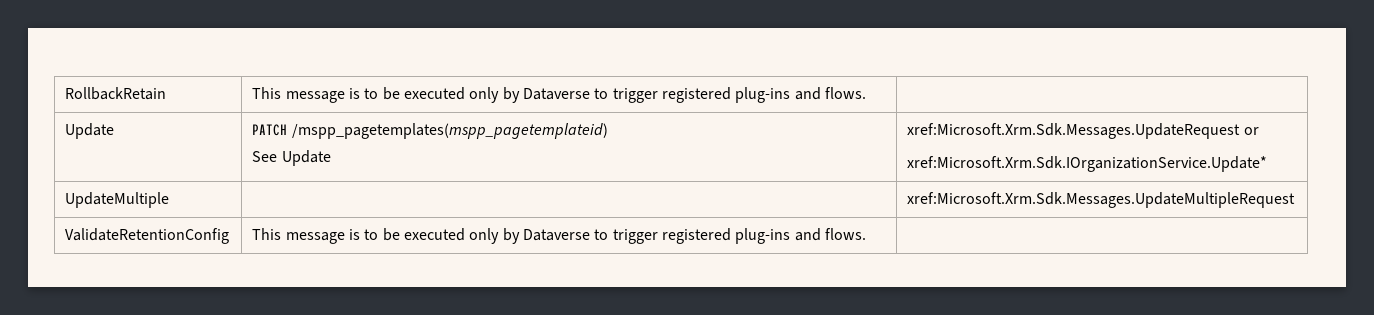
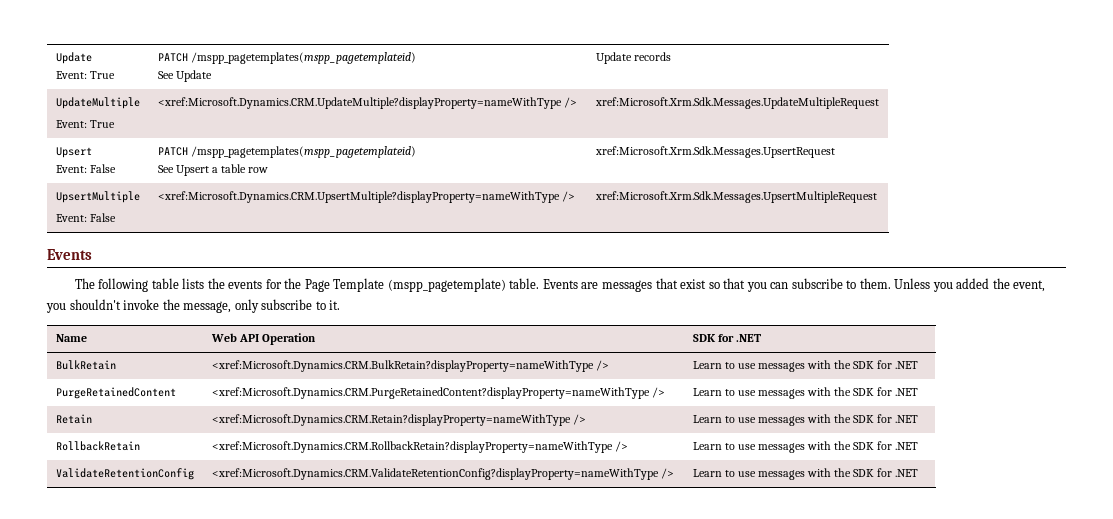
[65,87,167,100] [252,87,866,103] [65,123,115,139] RollbackRetain | This message is to be executed only by Dataverse to trigger registered plug-ins and flows. | // Update -> [55,52,92,64] [55,71,115,79] Update // Event: True
[907,123,1259,139] [907,156,1268,172] [65,192,170,208] [907,192,1296,208] [65,228,230,244] [252,228,866,244] xref:Microsoft.Xrm.Sdk.Messages.UpdateRequest or // xref:Microsoft.Xrm.Sdk.IOrganizationService.Update* // UpdateMultiple | | xref:Microsoft.Xrm.Sdk.Messages.UpdateMultipleRequest // ValidateRetentionConfig | This message is to be executed only by Dataverse to trigger registered plug-ins and flows. | -> [595,52,671,64] [55,97,140,109] [55,120,115,128] [157,97,577,109] [594,97,879,109] [55,147,92,158] [55,164,116,173] [157,146,416,158] [157,164,268,176] [594,146,835,158] [55,191,140,203] [55,213,116,222] [157,191,575,203] [594,191,877,203] [47,249,92,260] [74,278,1046,292] [46,299,341,313] [55,334,87,342] [210,333,316,345] [692,334,761,342] [55,360,116,370] [211,360,609,372] [692,360,919,372] [55,387,176,399] [211,387,665,399] [692,387,919,399] [55,414,92,424] [211,414,586,426] [692,414,919,426] [55,441,140,451] [211,441,628,453] [692,441,919,453] [55,468,194,480] [211,468,674,480] [692,468,919,480] Update records // UpdateMultiple // Event: True | <xref:Microsoft.Dynamics.CRM.UpdateMultiple?displayProperty=nameWithType /> | xref:Microsoft.Xrm.Sdk.Messages.UpdateMultipleRequest // Upsert // Event: False | PATCH /mspp_pagetemplates(mspp_pagetemplateid) // See Upsert a table row | xref:Microsoft.Xrm.Sdk.Messages.UpsertRequest // UpsertMultiple // Event: False | <xref:Microsoft.Dynamics.CRM.UpsertMultiple?displayProperty=nameWithType /> | xref:Microsoft.Xrm.Sdk.Messages.UpsertMultipleRequest // Events // The following table lists the events for the Page Template (mspp_pagetemplate) table. Events are messages that exist so that you can subscribe to them. Unless you added the event, you shouldn't invoke the message, only subscribe to it. // Name | Web API Operation | SDK for .NET // BulkRetain | <xref:Microsoft.Dynamics.CRM.BulkRetain?displayProperty=nameWithType /> | Learn to use messages with the SDK for .NET // PurgeRetainedContent | <xref:Microsoft.Dynamics.CRM.PurgeRetainedContent?displayProperty=nameWithType /> | Learn to use messages with the SDK for .NET // Retain | <xref:Microsoft.Dynamics.CRM.Retain?displayProperty=nameWithType /> | Learn to use messages with the SDK for .NET // RollbackRetain | <xref:Microsoft.Dynamics.CRM.RollbackRetain?displayProperty=nameWithType /> | Learn to use messages with the SDK for .NET // ValidateRetentionConfig | <xref:Microsoft.Dynamics.CRM.ValidateRetentionConfig?displayProperty=nameWithType /> | Learn to use messages with the SDK for .NET

